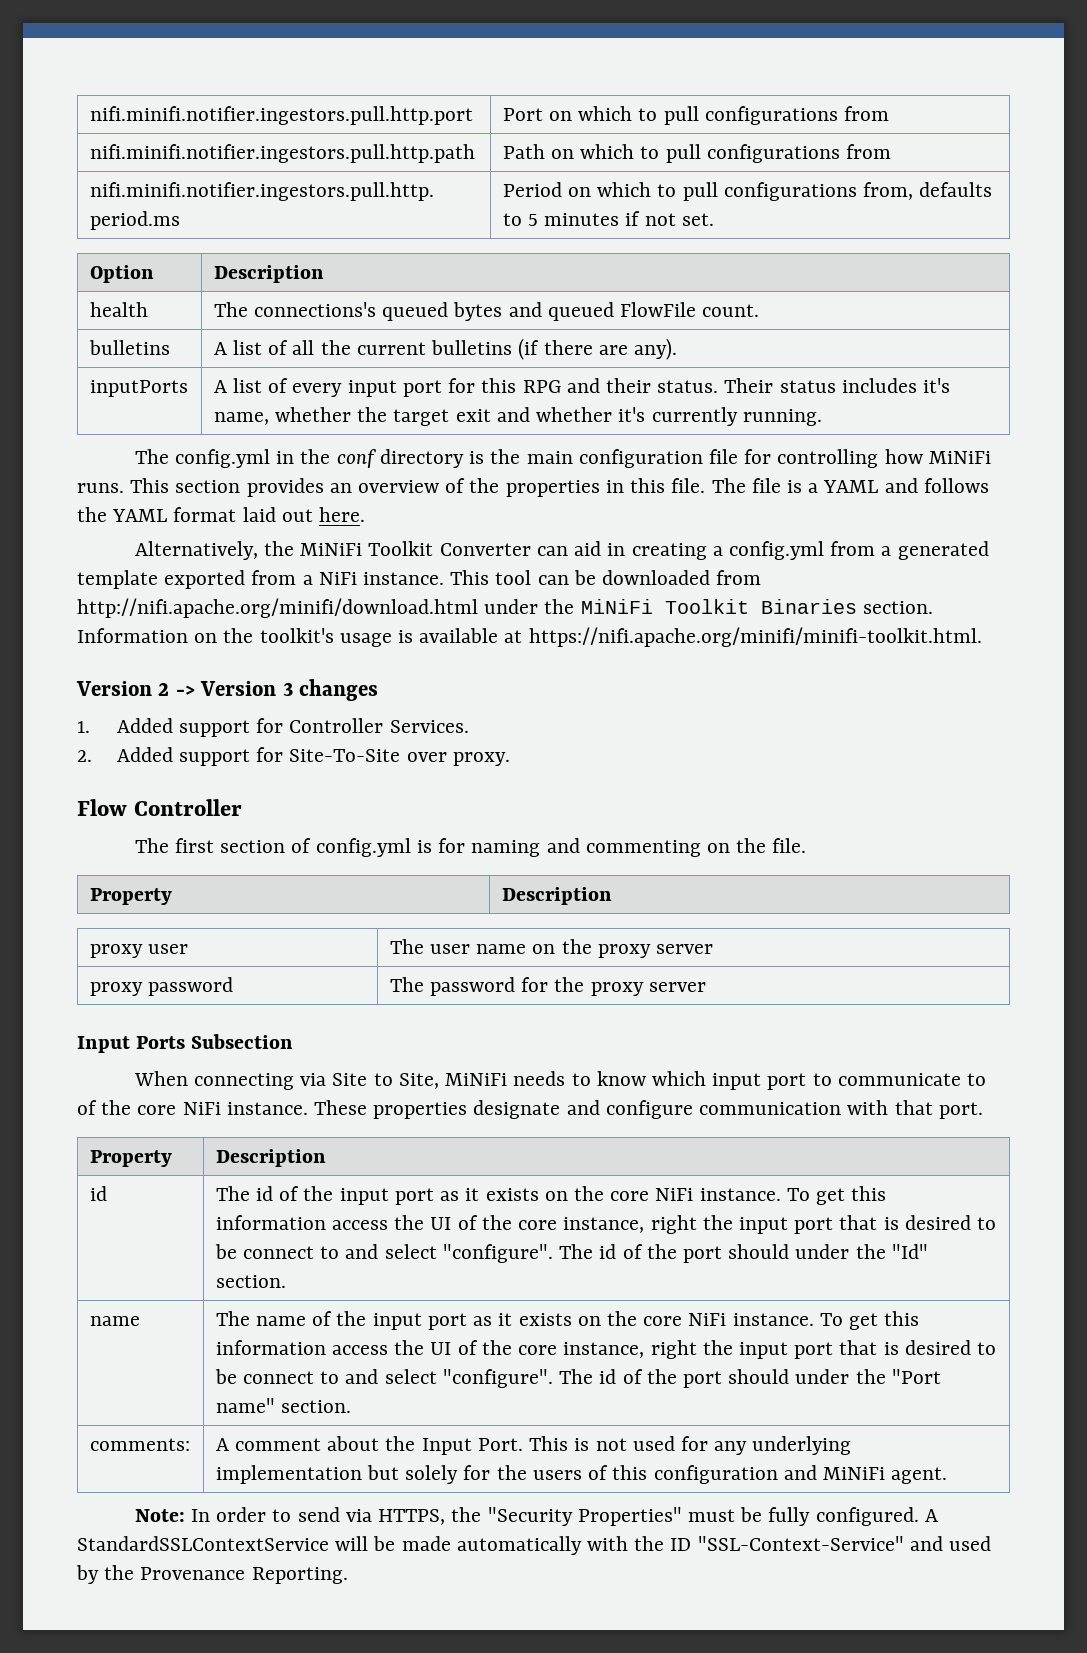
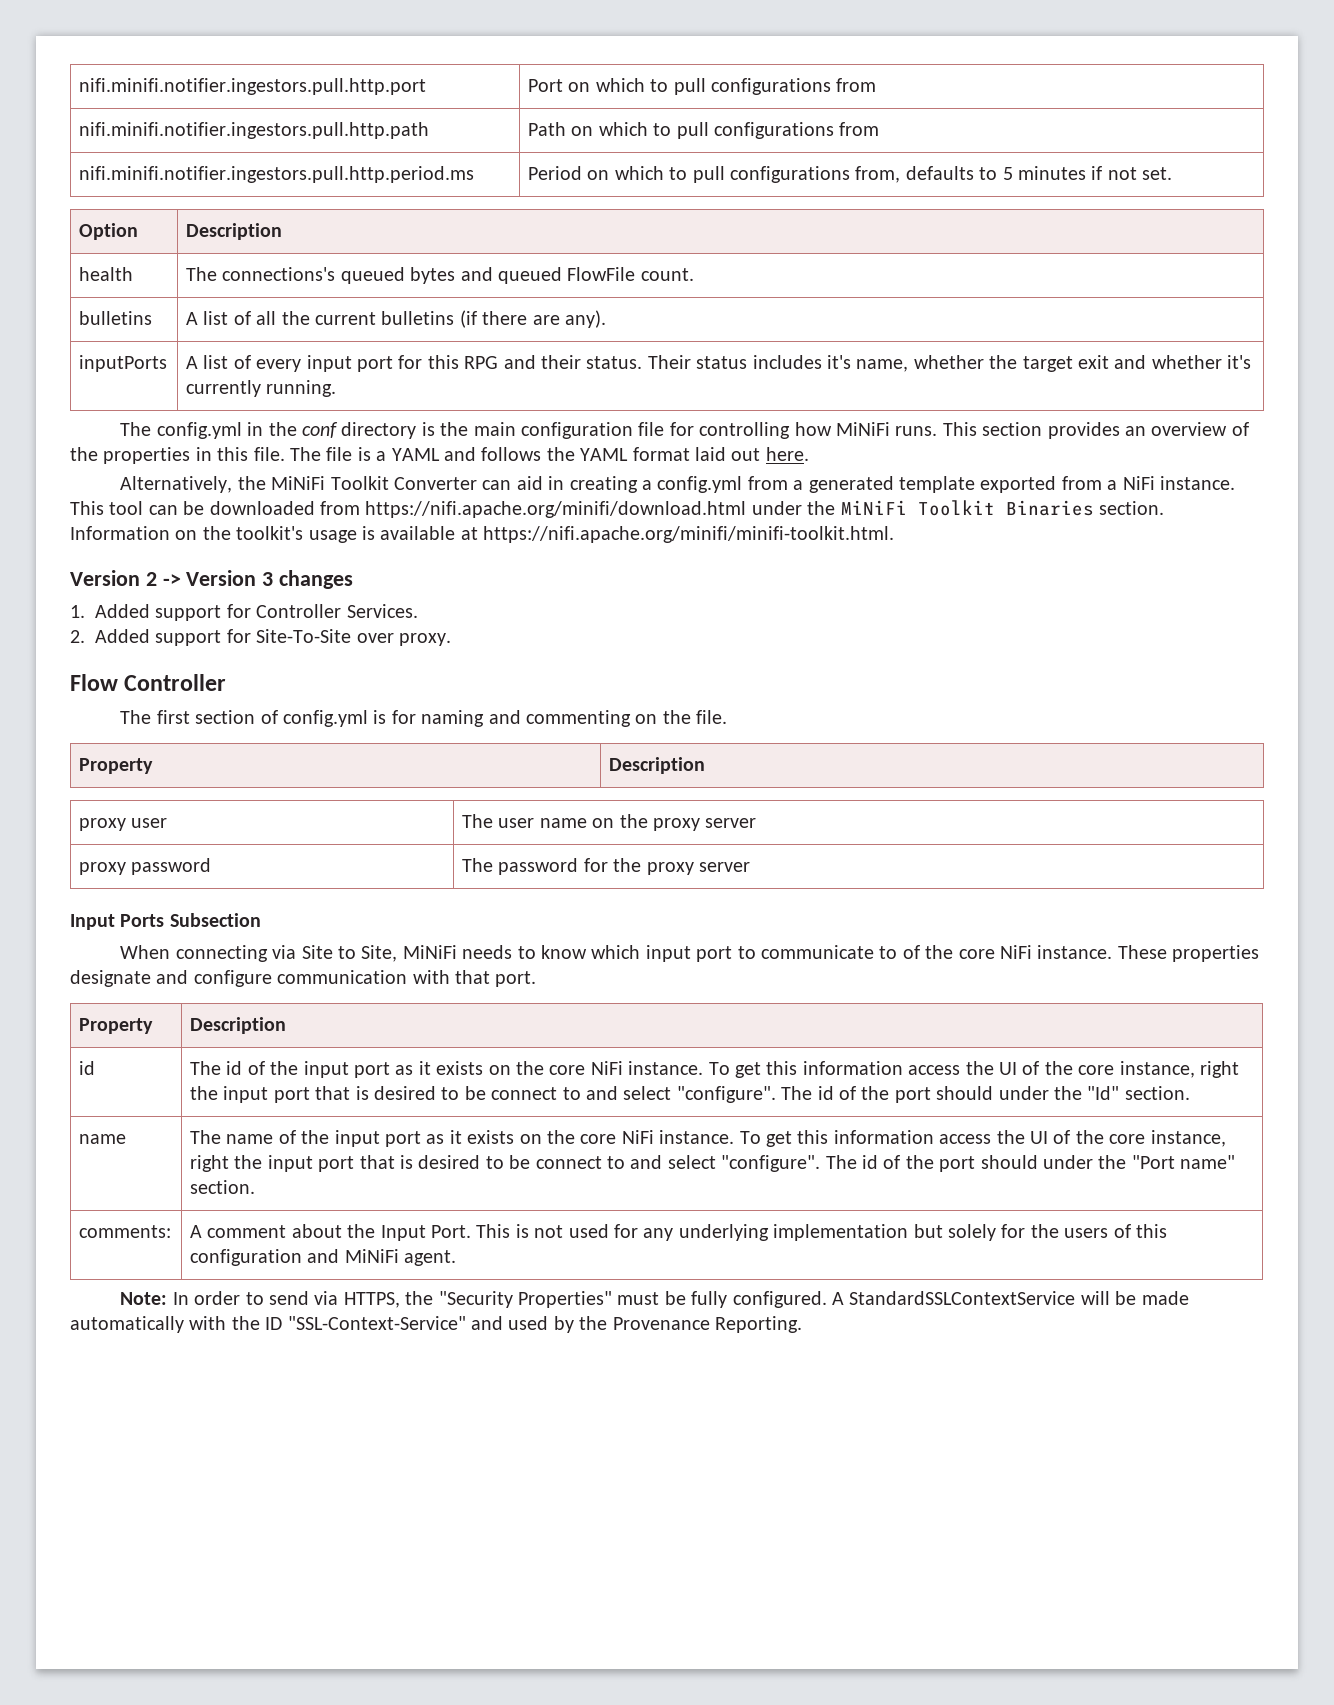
[77,598,478,618] http://nifi.apache.org/minifi/download.html -> [365,501,747,518] https://nifi.apache.org/minifi/download.html

